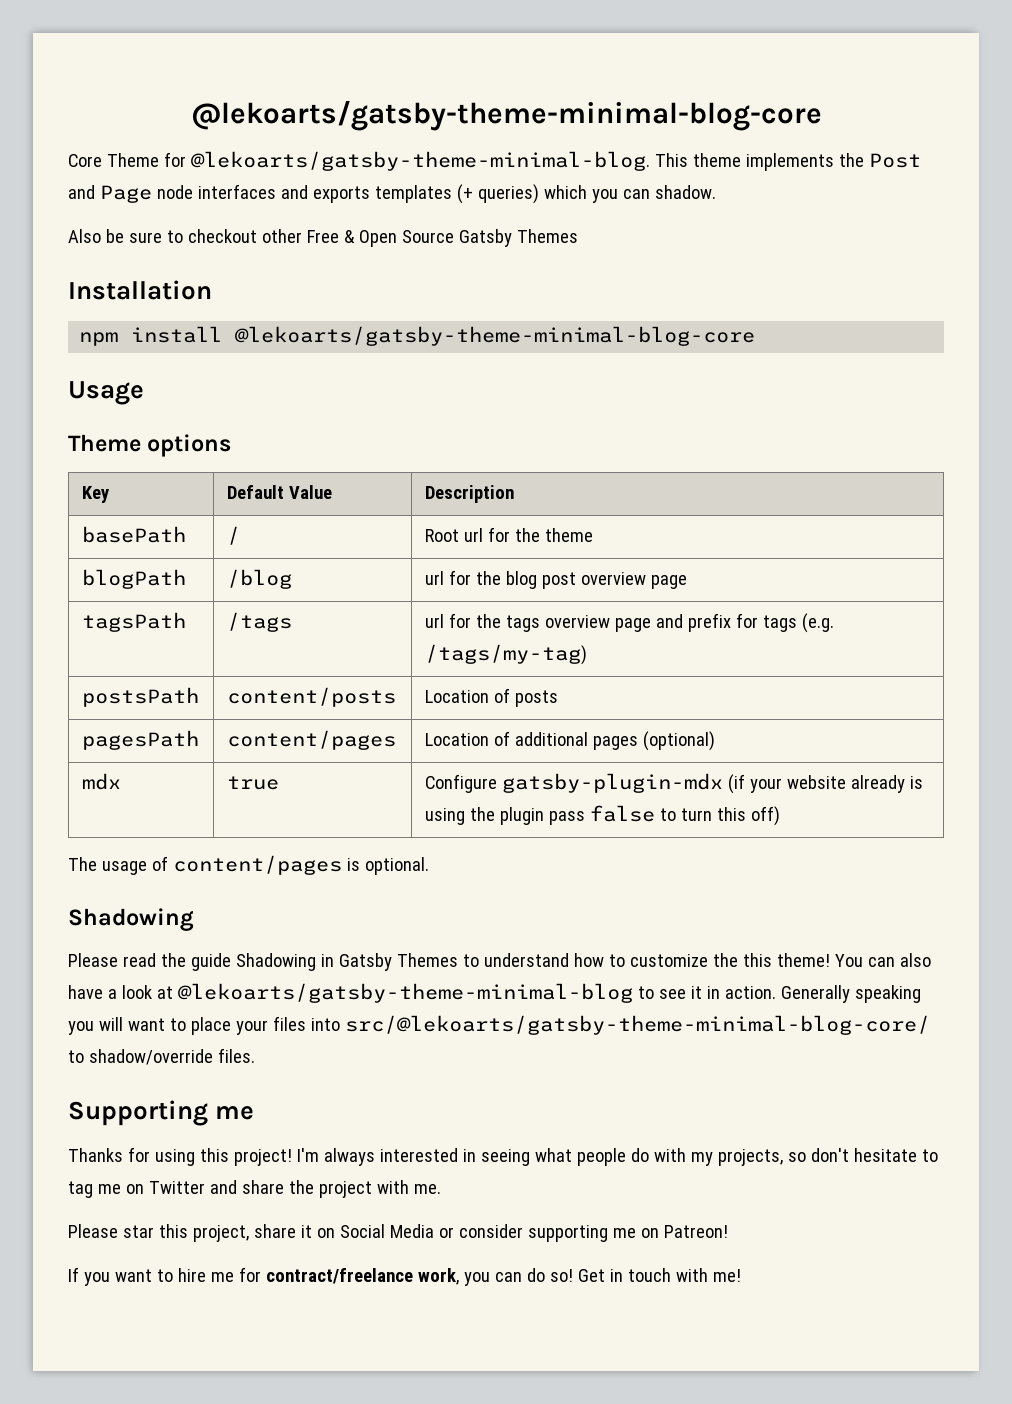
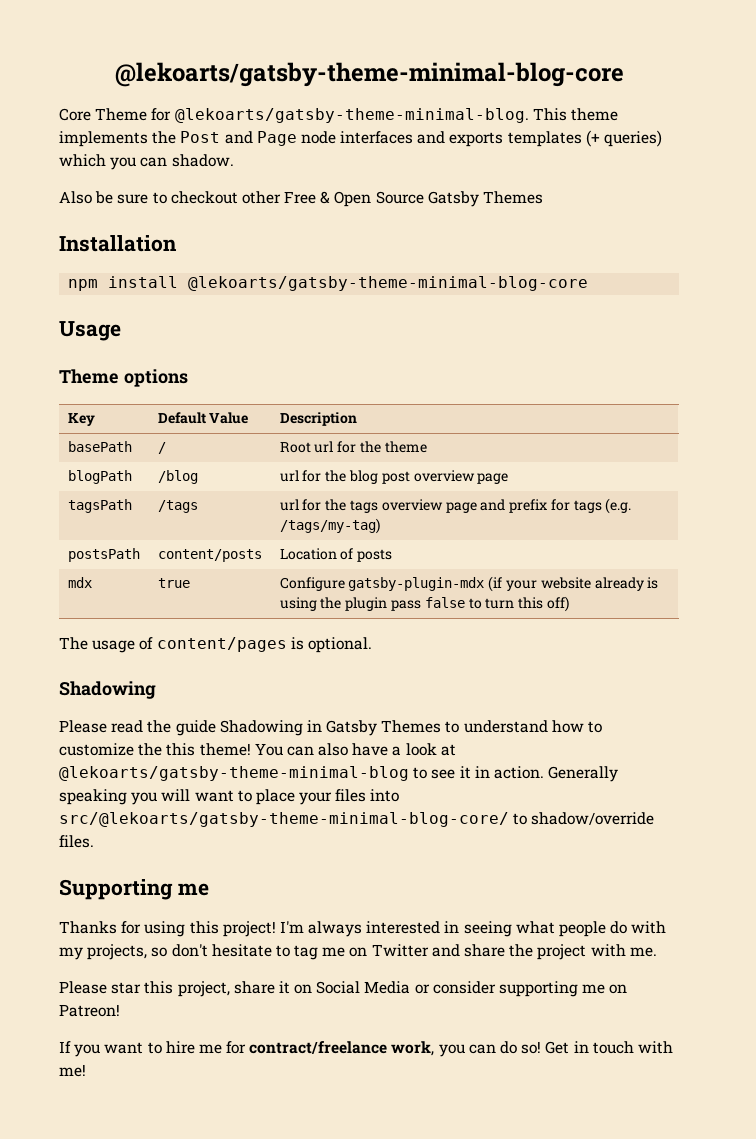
[81,730,199,750] [226,730,396,750] [424,731,715,751] // pagesPath | content/pages | Location of additional pages (optional) -> (393, 555) none

